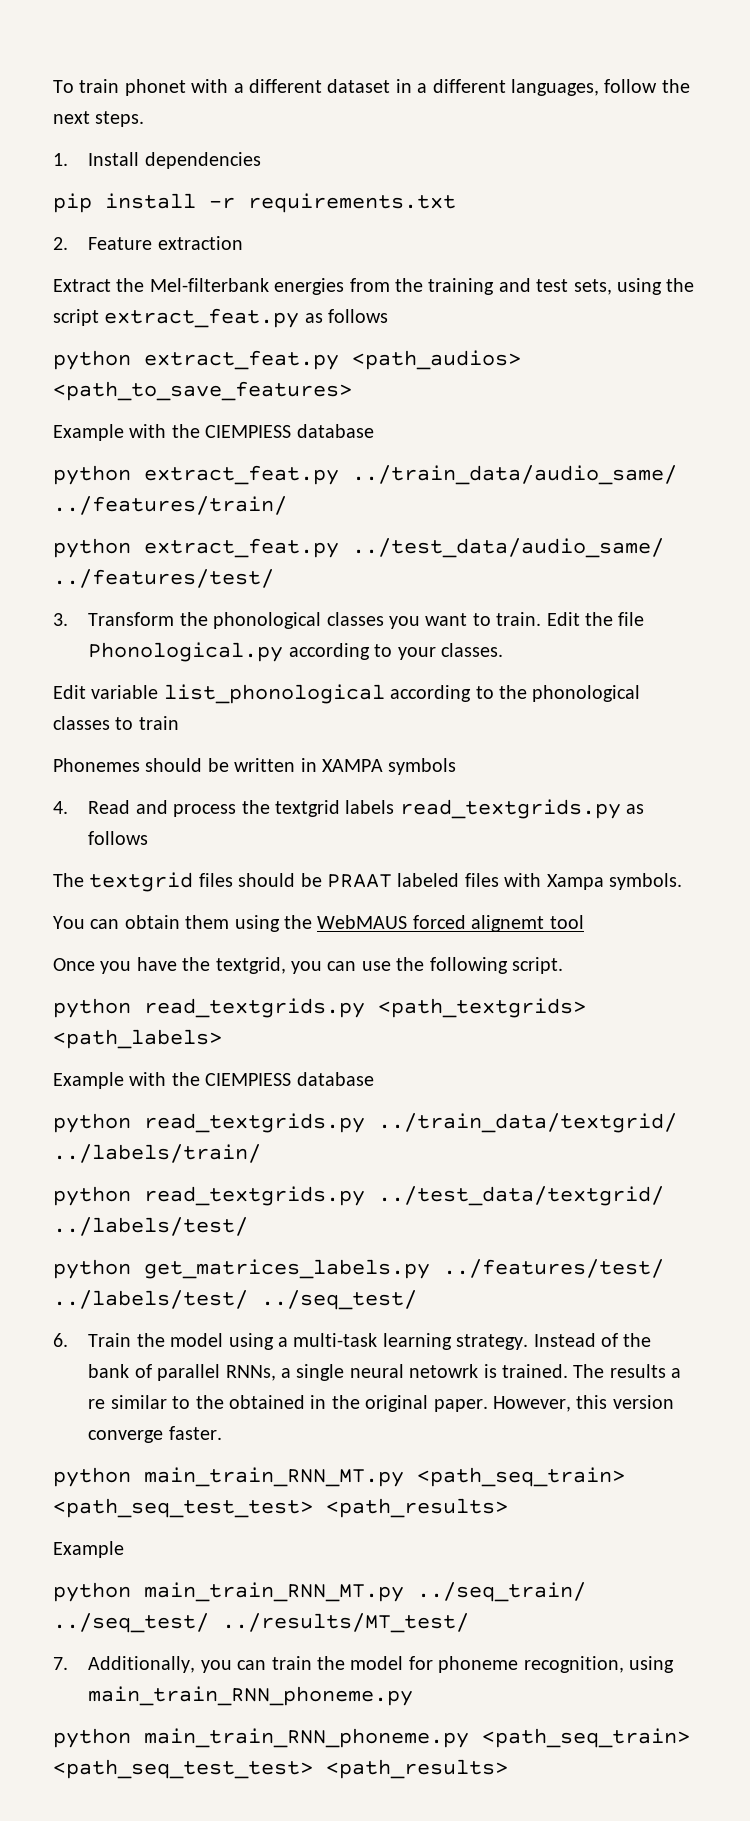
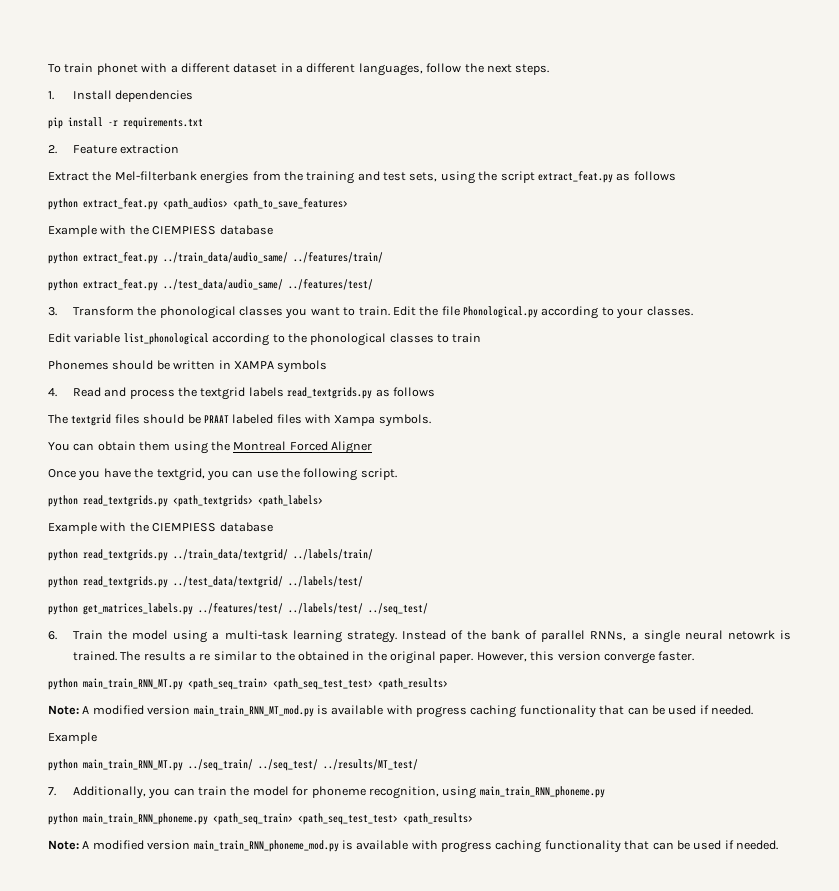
[317,915,584,932] WebMAUS forced alignemt tool -> [233,441,372,454] Montreal Forced Aligner
(508, 1508) none -> [48,705,753,718] // Note: A modified version main_train_RNN_MT_mod.py is available with progress caching functionality that can be used if needed.
(508, 1769) none -> [48,840,778,853] // Note: A modified version main_train_RNN_phoneme_mod.py is available with progress caching functionality that can be used if needed.

